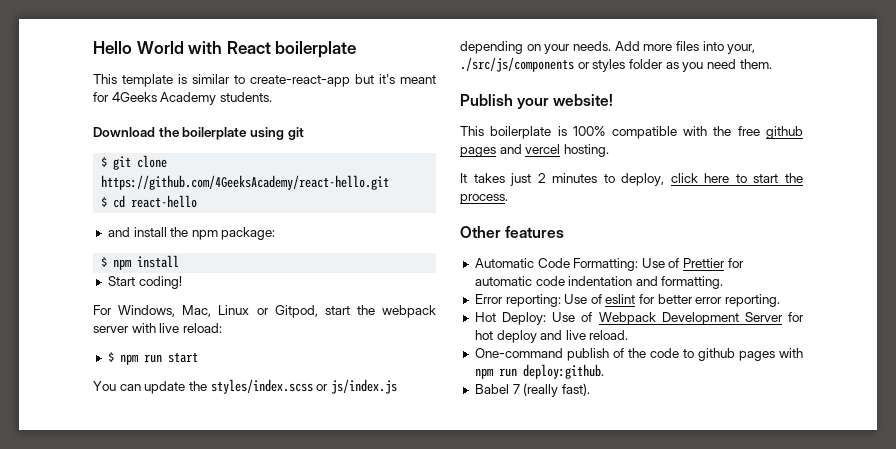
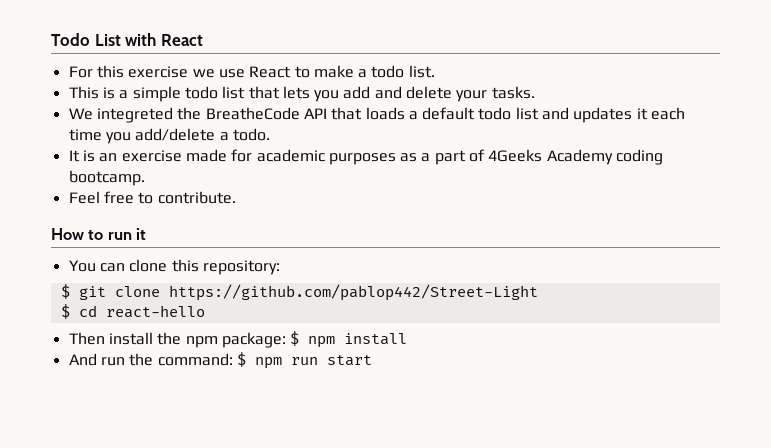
[93,41,184,54] Hello World -> [51,33,121,46] Todo List
[275,41,357,58] [93,74,436,87] [93,92,272,105] [93,127,304,140] boilerplate // This template is similar to create-react-app but it's meant for 4Geeks Academy students. // Download the boilerplate using git -> [68,65,435,78] [68,86,535,102] [68,107,686,123] [68,128,270,144] [68,149,664,165] [68,170,145,186] [68,191,236,204] [51,228,147,240] [68,259,280,275] // For this exercise we use React to make a todo list. // This is a simple todo list that lets you add and delete your tasks. // We integreted the BreatheCode API that loads a default todo list and updates it each time you add/delete a todo. // It is an exercise made for academic purposes as a part of 4Geeks Academy coding bootcamp. // Feel free to contribute. // How to run it // You can clone this repository:
[101,175,390,190] https://github.com/4GeeksAcademy/react-hello.git -> [168,284,538,301] https://github.com/pablop442/Street-Light
[107,227,130,237] and -> [68,332,105,345] Then
(276, 233) // -> (286, 340) none
[107,276,182,289] [93,305,436,318] [93,323,222,333] [107,352,198,365] [93,379,397,394] [460,41,756,54] [460,57,772,72] [460,94,614,109] [460,126,803,139] [460,144,609,157] [460,173,803,186] [460,194,508,204] [460,226,565,238] [474,258,744,271] [474,276,724,289] [474,294,781,307] [474,312,804,325] [474,330,629,343] [474,348,803,361] [474,364,604,379] [474,383,590,397] Start coding! // For Windows, Mac, Linux or Gitpod, start the webpack server with live reload: // $ npm run start // You can update the styles/index.scss or js/index.js depending on your needs. Add more files into your, ./src/js/components or styles folder as you need them. // Publish your website! // This boilerplate is 100% compatible with the free github pages and vercel hosting. // It takes just 2 minutes to deploy, click here to start the process. // Other features // Automatic Code Formatting: Use of Prettier for automatic code indentation and formatting. // Error reporting: Use of eslint for better error reporting. // Hot Deploy: Use of Webpack Development Server for hot deploy and live reload. // One-command publish of the code to github pages with npm run deploy:github. // Babel 7 (really fast). -> [68,352,372,369] And run the command: $ npm run start

